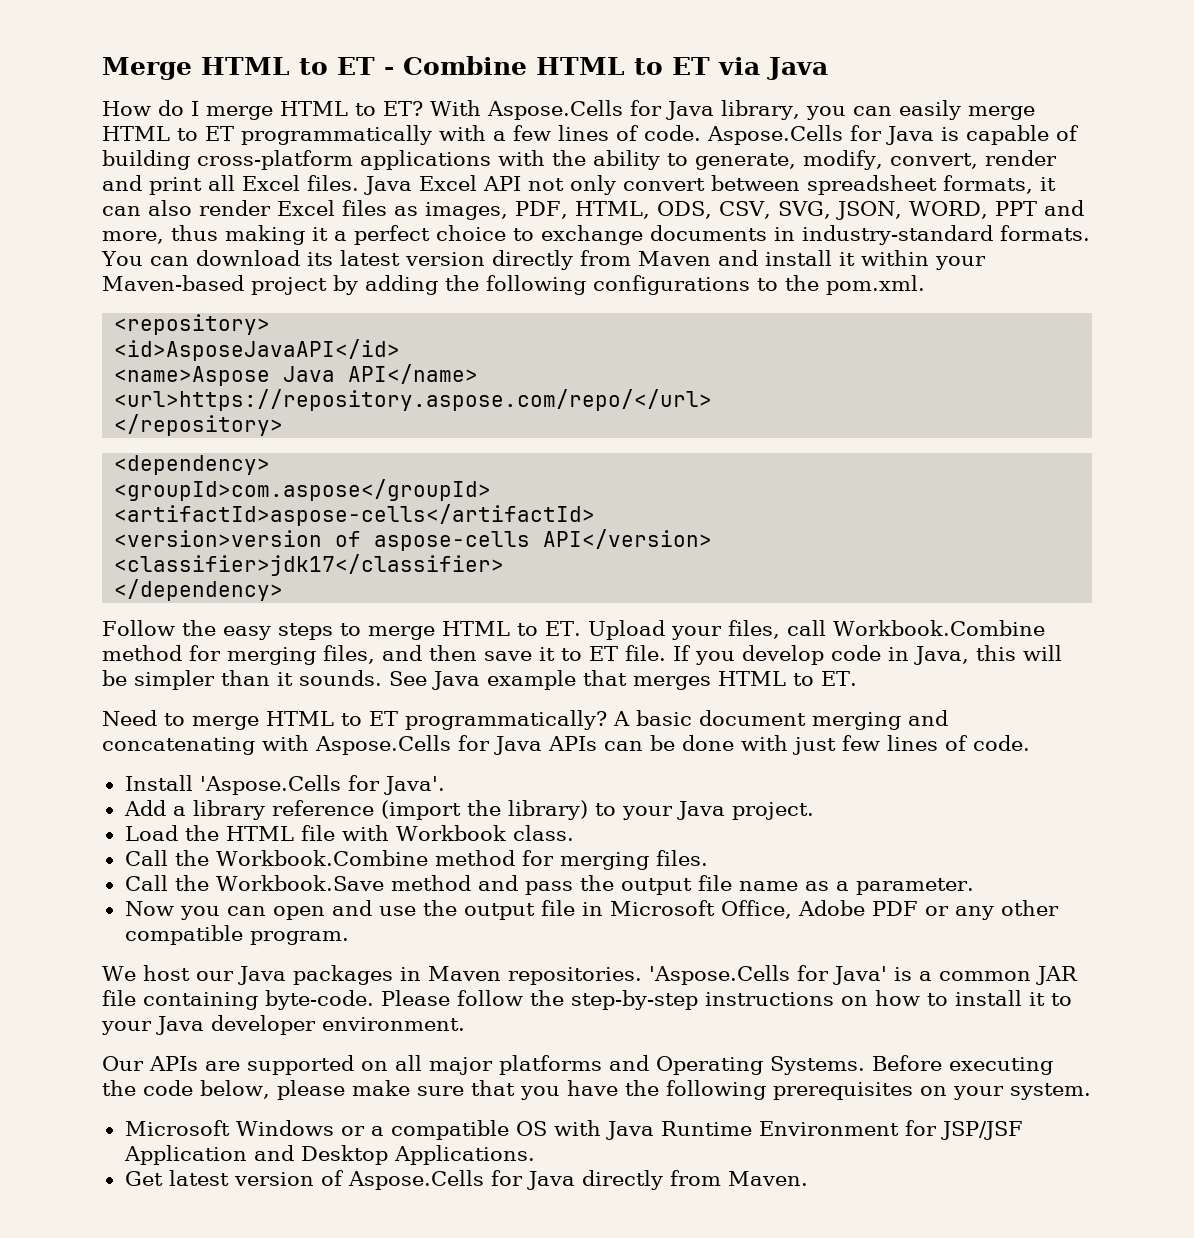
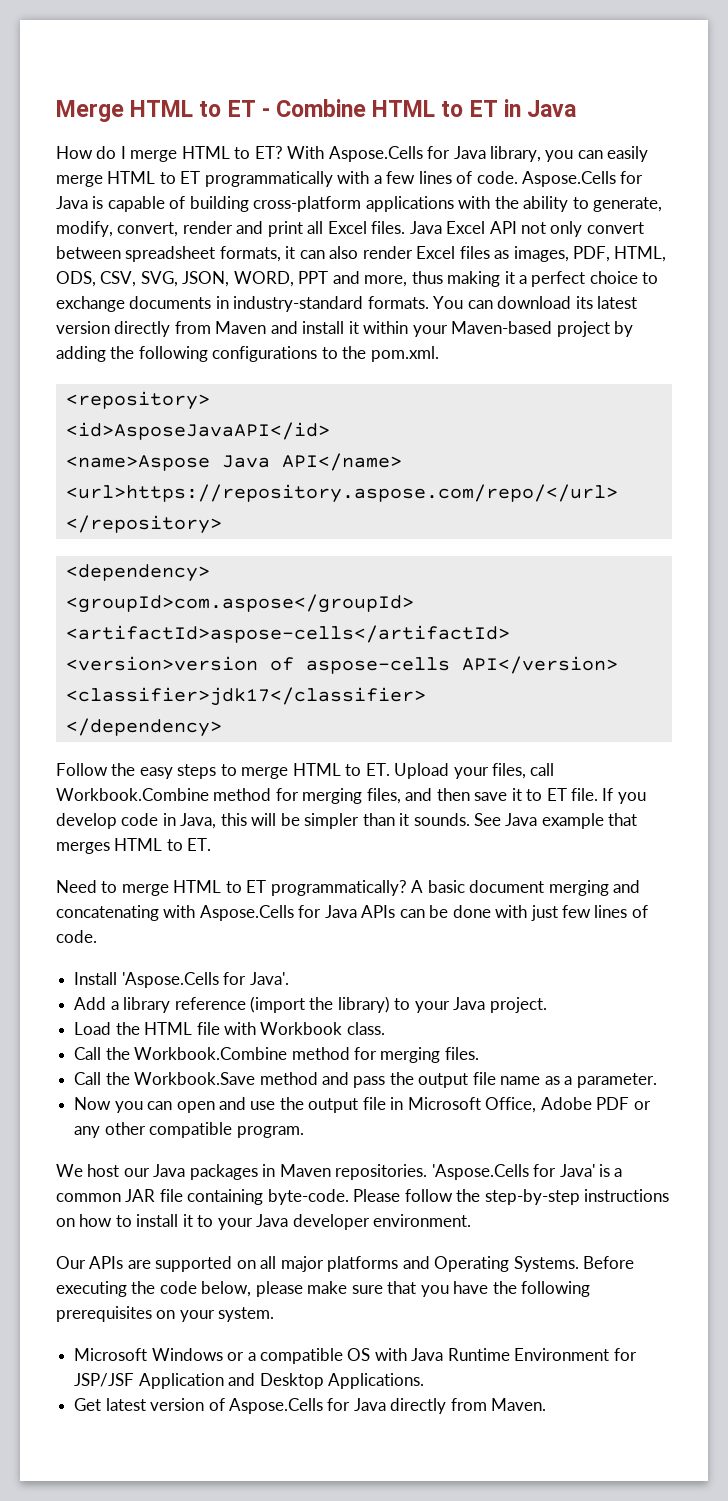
[718,57,760,75] via -> [503,99,521,117] in

